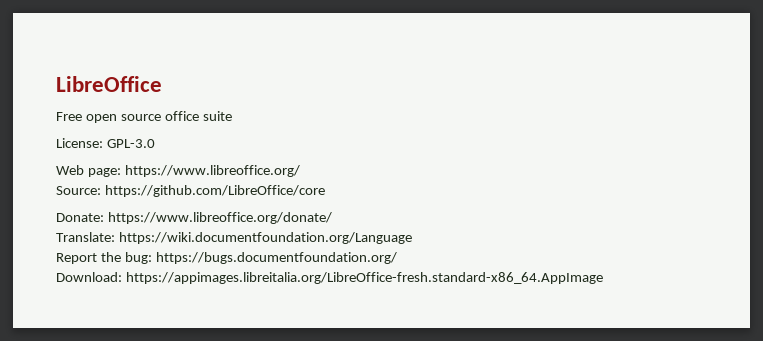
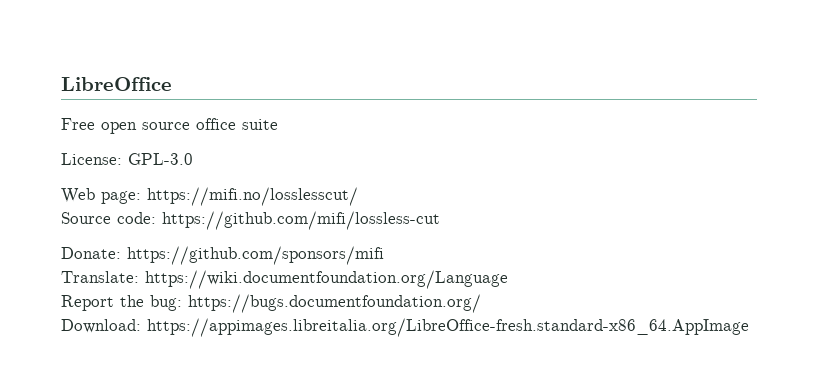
[124,165,300,177] [56,185,325,197] https://www.libreoffice.org/ // Source: https://github.com/LibreOffice/core -> [147,187,358,206] [61,211,440,230] https://mifi.no/losslesscut/ // Source code: https://github.com/mifi/lossless-cut
[107,212,332,224] https://www.libreoffice.org/donate/ -> [127,246,384,265] https://github.com/sponsors/mifi

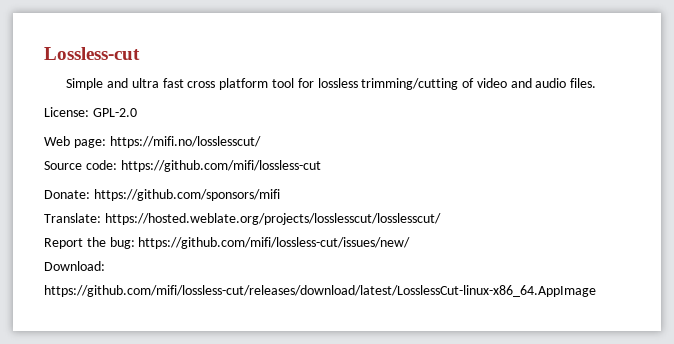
[61,77,172,91] [61,118,278,134] LibreOffice // Free open source office suite -> [44,47,140,60] [66,78,597,90] Lossless-cut // Simple and ultra fast cross platform tool for lossless trimming/cutting of video and audio files.
[128,153,193,165] GPL-3.0 -> [92,108,137,117] GPL-2.0
[145,270,508,289] https://wiki.documentfoundation.org/Language -> [104,213,441,225] https://hosted.weblate.org/projects/losslesscut/losslesscut/
[188,294,481,313] https://bugs.documentfoundation.org/ -> [138,237,411,249] https://github.com/mifi/lossless-cut/issues/new/
[147,318,749,337] https://appimages.libreitalia.org/LibreOffice-fresh.standard-x86_64.AppImage -> [44,285,596,297] https://github.com/mifi/lossless-cut/releases/download/latest/LosslessCut-linux-x86_64.AppImage

